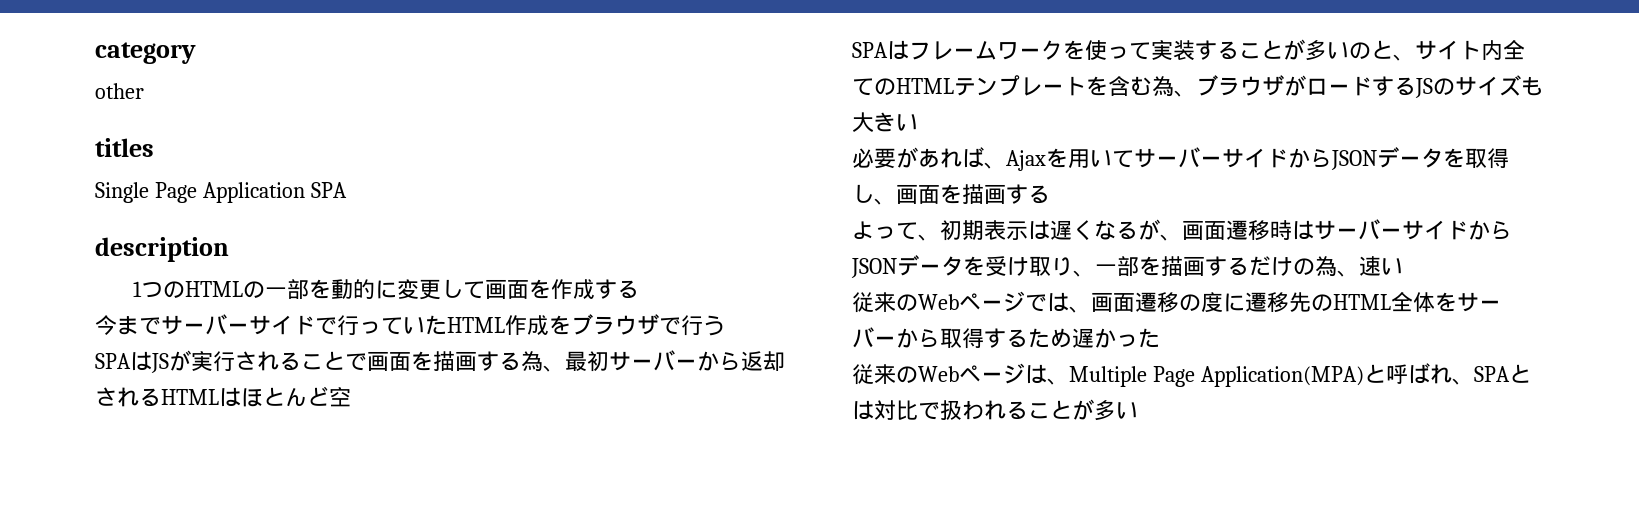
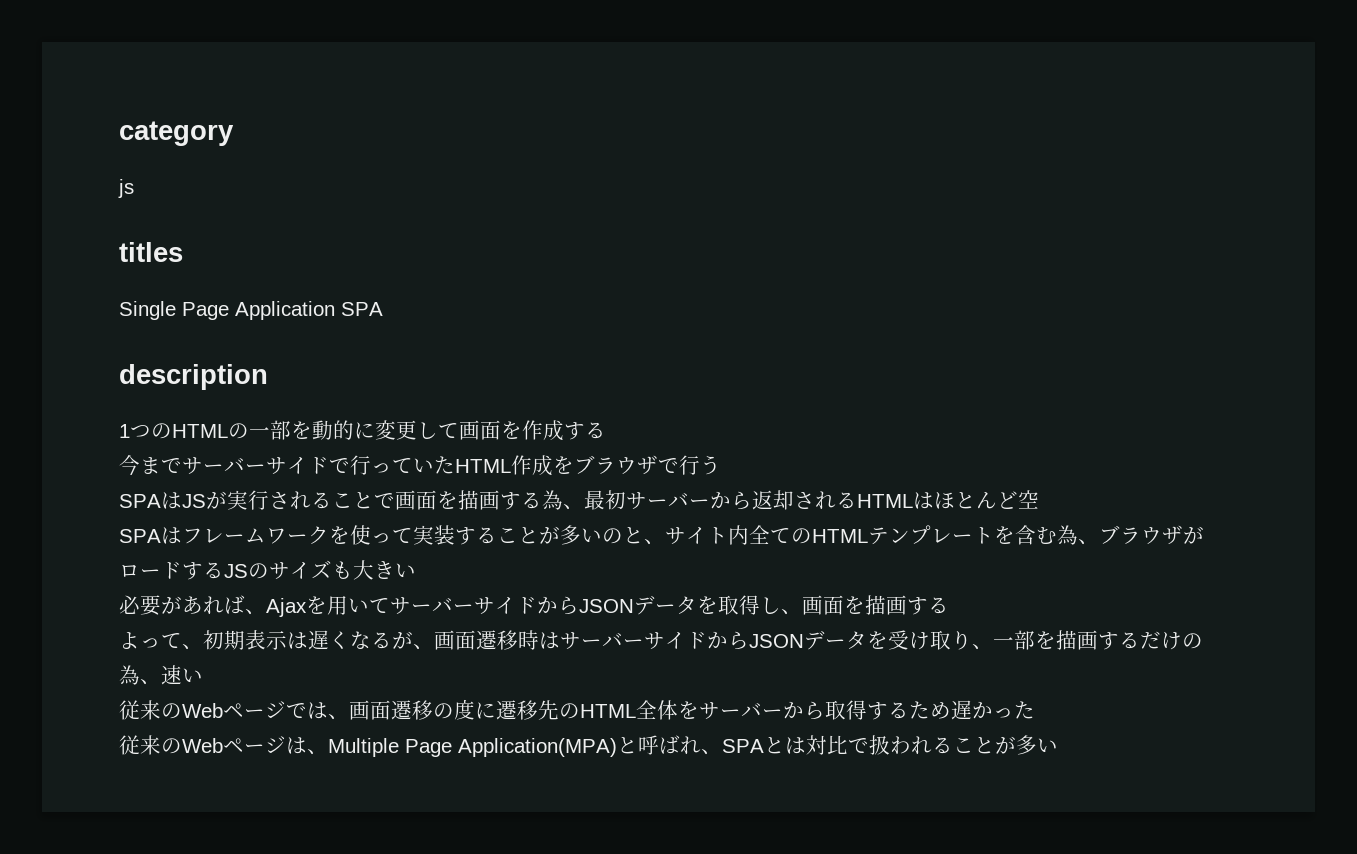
[95,83,144,99] other -> [118,179,134,198] js

